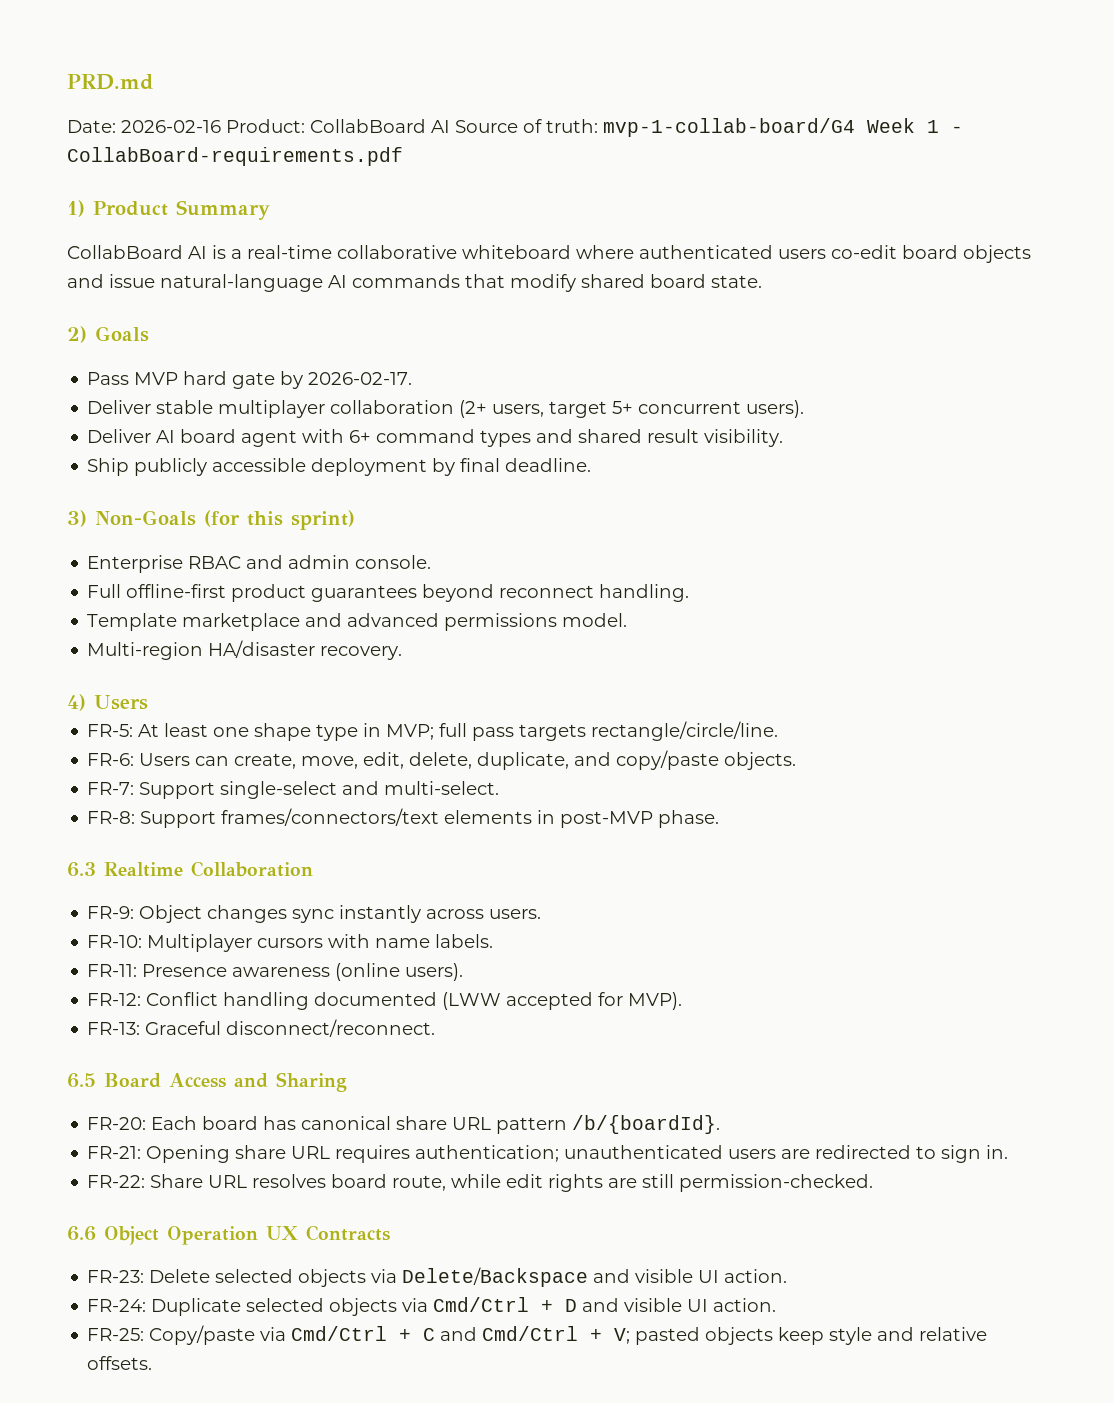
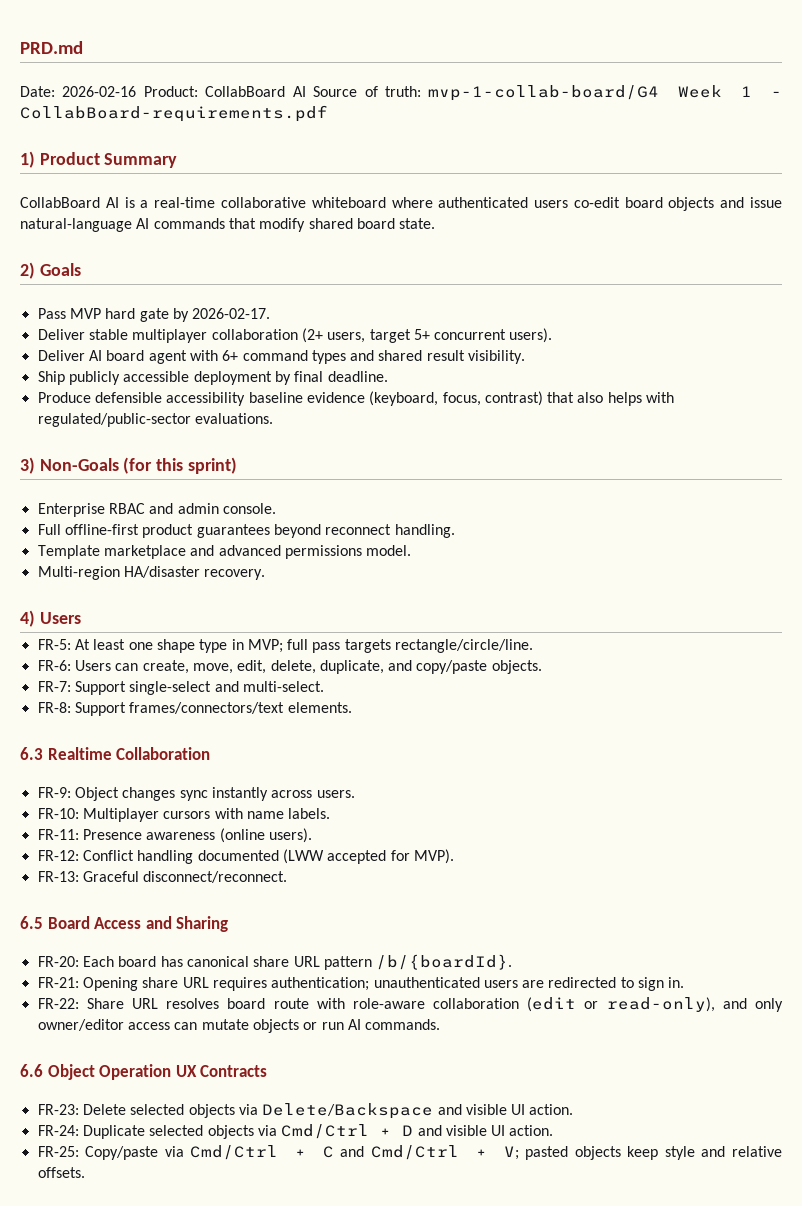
(592, 465) none -> [37,391,675,406] [37,413,273,427] // Produce defensible accessibility baseline evidence (keyboard, focus, contrast) that also helps with regulated/public-sector evaluations.
[444,810,720,828] elements in post-MVP phase. -> [287,702,352,713] elements.
[392,1174,874,1192] route, while edit rights are still permission-checked. -> [273,997,784,1012] [37,1019,441,1033] route with role-aware collaboration (edit or read-only), and only owner/editor access can mutate objects or run AI commands.

